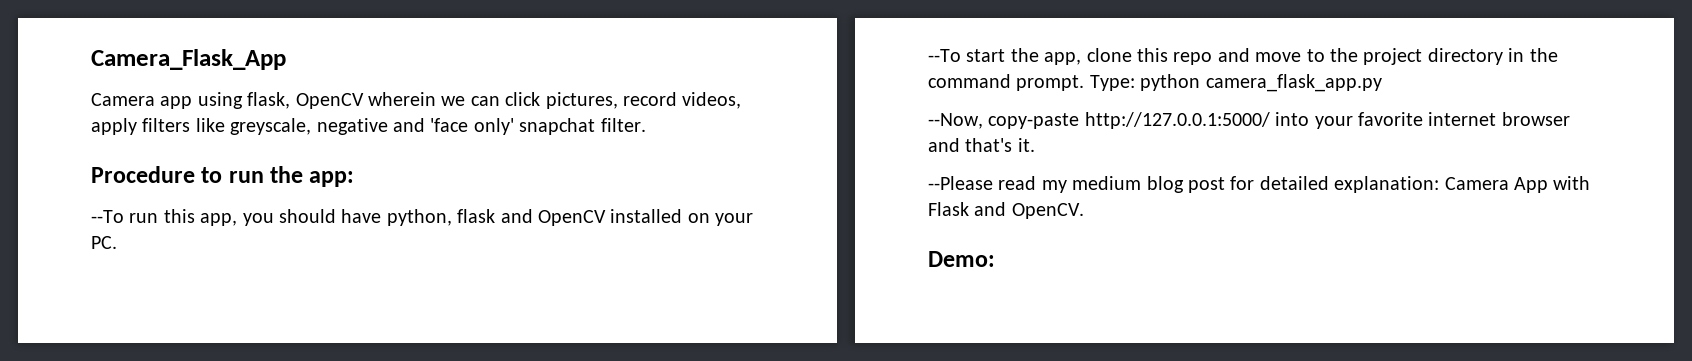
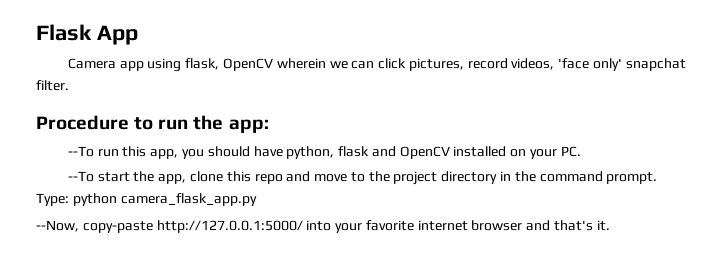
[91,49,286,70] Camera_Flask_App -> [36,24,138,45] Flask App
[91,118,425,135] apply filters like greyscale, negative and -> (555, 64) none
[928,176,1591,193] [928,202,1084,219] [928,251,995,267] // --Please read my medium blog post for detailed explanation: Camera App with Flask and OpenCV. // Demo: -> (610, 225) none

